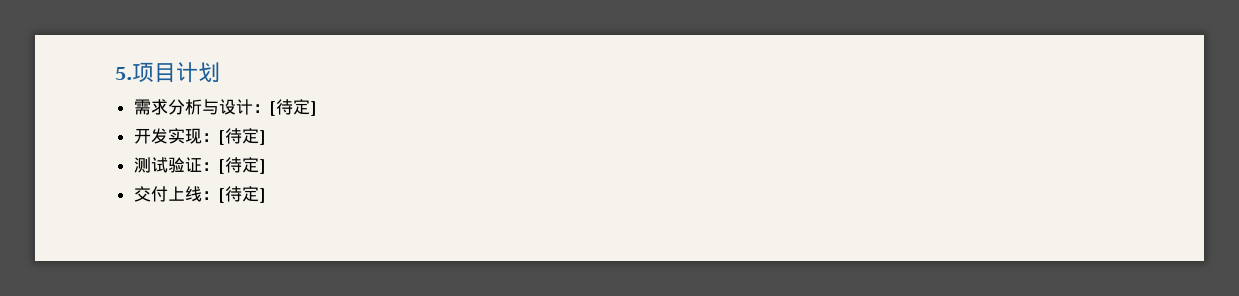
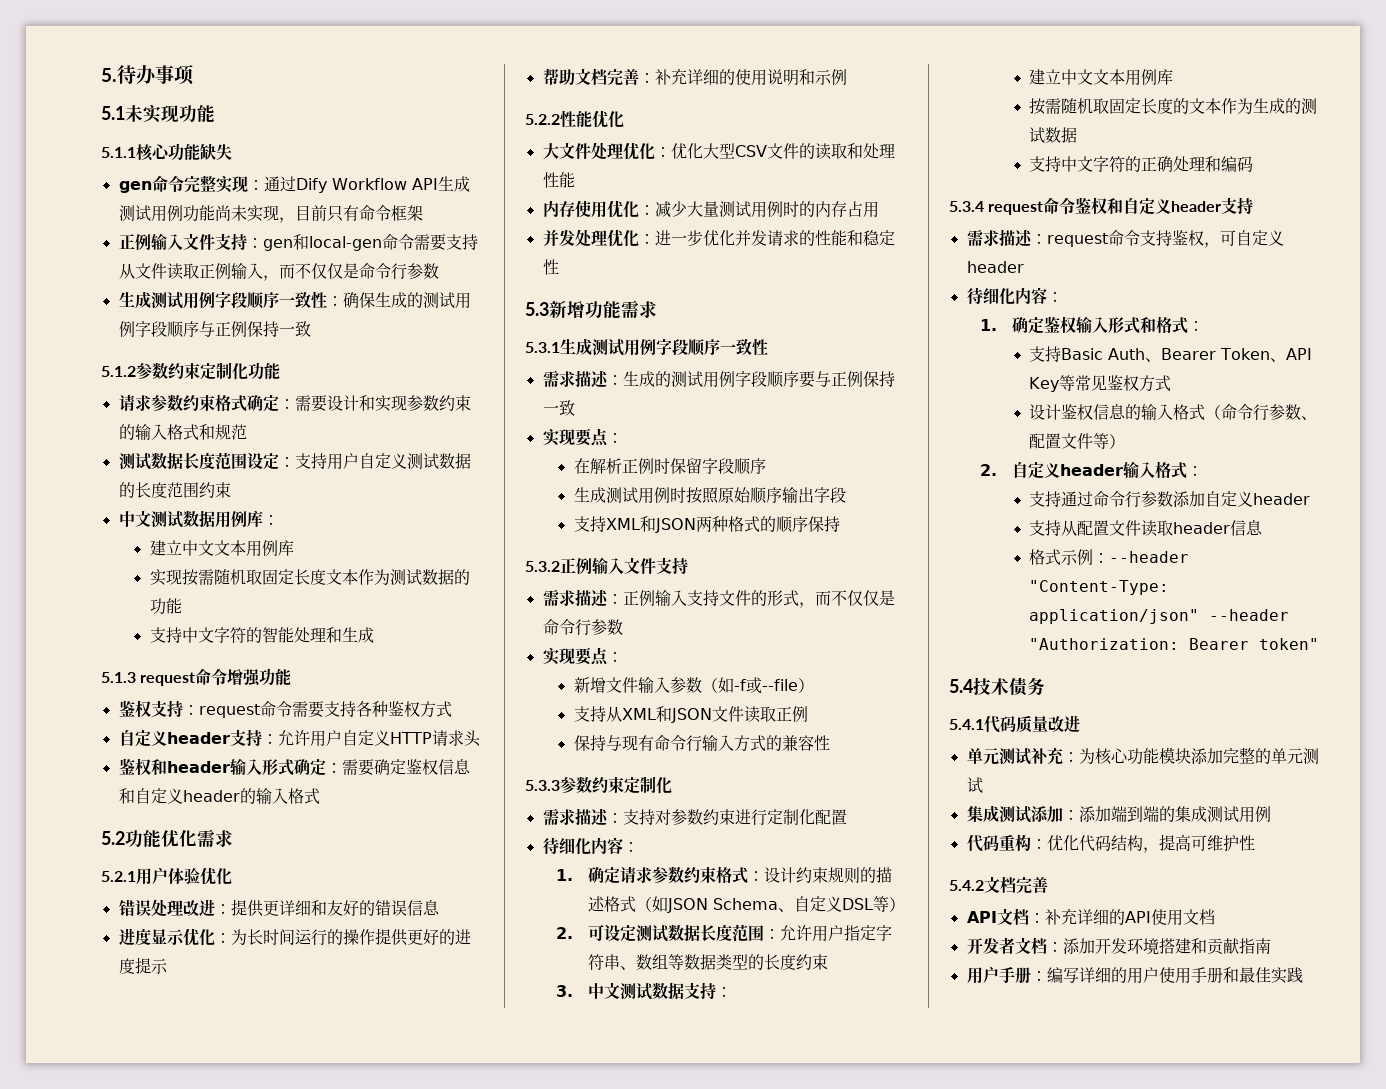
(132, 73) none -> [117,65,174,84] 待办事
[154,62,220,83] [133,99,316,116] [133,128,265,145] [133,157,265,174] [133,186,265,203] 目计划 // 需求分析与设计：[待定] // 开发实现：[待定] // 测试验证：[待定] // 交付上线：[待定] -> [101,105,215,123] [101,143,232,161] [118,175,470,193] [118,205,423,223] [118,233,478,251] [118,263,439,281] [118,291,471,309] [118,321,311,338] [101,362,280,380] [118,394,471,412] [118,424,247,440] [118,452,471,470] [118,482,231,498] [118,510,279,528] [149,540,294,557] [149,569,470,586] [149,598,182,615] [149,627,374,643] [101,668,292,686] [118,700,452,718] [118,729,481,747] [118,758,471,776] [118,788,320,804] [101,829,233,847] [101,867,232,885] [118,899,440,917] [118,928,471,946] [118,957,168,974] [542,68,847,86] [525,110,624,128] [542,142,895,160] [542,172,575,188] [542,200,879,218] [542,229,895,247] [542,259,559,275] [525,300,657,319] [525,338,768,356] [542,370,895,388] [542,400,575,416] [542,428,623,446] [573,458,766,475] [573,487,846,504] [573,516,840,533] [525,557,688,575] [542,589,895,608] [542,619,623,636] [542,647,623,665] [573,677,814,694] [573,706,808,723] [573,735,830,752] [525,776,672,794] [542,808,847,826] [542,837,639,855] [556,866,892,884] [587,896,905,913] [556,924,892,942] [587,954,828,970] [556,982,732,1000] [1029,69,1174,86] [1029,98,1318,115] [1029,127,1078,143] [1029,156,1254,172] [949,197,1254,215] [966,229,1284,248] [966,261,1024,273] [966,287,1063,305] [980,316,1204,334] [1029,346,1313,362] [1029,375,1172,392] [1029,404,1318,421] [1029,433,1126,449] [980,461,1203,479] [1029,491,1311,508] [1029,520,1264,537] [1029,549,1190,565] [1029,580,1170,595] [1029,609,1290,624] [1029,638,1320,650] [949,677,1045,696] [949,715,1080,733] [966,747,1319,765] [966,777,983,793] [966,805,1271,823] [966,834,1255,853] [949,876,1048,894] [966,908,1215,926] [966,937,1271,955] [966,966,1303,984] // 5.1未实现功能 // 5.1.1核心功能缺失 // gen命令完整实现：通过Dify Workflow API生成测试用例功能尚未实现，目前只有命令框架 // 正例输入文件支持：gen和local-gen命令需要支持从文件读取正例输入，而不仅仅是命令行参数 // 生成测试用例字段顺序一致性：确保生成的测试用例字段顺序与正例保持一致 // 5.1.2参数约束定制化功能 // 请求参数约束格式确定：需要设计和实现参数约束的输入格式和规范 // 测试数据长度范围设定：支持用户自定义测试数据的长度范围约束 // 中文测试数据用例库： // 建立中文文本用例库 // 实现按需随机取固定长度文本作为测试数据的功能 // 支持中文字符的智能处理和生成 // 5.1.3 request命令增强功能 // 鉴权支持：request命令需要支持各种鉴权方式 // 自定义header支持：允许用户自定义HTTP请求头 // 鉴权和header输入形式确定：需要确定鉴权信息和自定义header的输入格式 // 5.2功能优化需求 // 5.2.1用户体验优化 // 错误处理改进：提供更详细和友好的错误信息 // 进度显示优化：为长时间运行的操作提供更好的进度提示 // 帮助文档完善：补充详细的使用说明和示例 // 5.2.2性能优化 // 大文件处理优化：优化大型CSV文件的读取和处理性能 // 内存使用优化：减少大量测试用例时的内存占用 // 并发处理优化：进一步优化并发请求的性能和稳定性 // 5.3新增功能需求 // 5.3.1生成测试用例字段顺序一致性 // 需求描述：生成的测试用例字段顺序要与正例保持一致 // 实现要点： // 在解析正例时保留字段顺序 // 生成测试用例时按照原始顺序输出字段 // 支持XML和JSON两种格式的顺序保持 // 5.3.2正例输入文件支持 // 需求描述：正例输入支持文件的形式，而不仅仅是命令行参数 // 实现要点： // 新增文件输入参数（如-f或--file） // 支持从XML和JSON文件读取正例 // 保持与现有命令行输入方式的兼容性 // 5.3.3参数约束定制化 // 需求描述：支持对参数约束进行定制化配置 // 待细化内容： // 1.确定请求参数约束格式：设计约束规则的描述格式（如JSON Schema、自定义DSL等） // 2.可设定测试数据长度范围：允许用户指定字符串、数组等数据类型的长度约束 // 3.中文测试数据支持： // 建立中文文本用例库 // 按需随机取固定长度的文本作为生成的测试数据 // 支持中文字符的正确处理和编码 // 5.3.4 request命令鉴权和自定义header支持 // 需求描述：request命令支持鉴权，可自定义header // 待细化内容： // 1.确定鉴权输入形式和格式： // 支持Basic Auth、Bearer Token、API Key等常见鉴权方式 // 设计鉴权信息的输入格式（命令行参数、配置文件等） // 2.自定义header输入格式： // 支持通过命令行参数添加自定义header // 支持从配置文件读取header信息 // 格式示例：--header "Content-Type: application/json" --header "Authorization: Bearer token" // 5.4技术债务 // 5.4.1代码质量改进 // 单元测试补充：为核心功能模块添加完整的单元测试 // 集成测试添加：添加端到端的集成测试用例 // 代码重构：优化代码结构，提高可维护性 // 5.4.2文档完善 // API文档：补充详细的API使用文档 // 开发者文档：添加开发环境搭建和贡献指南 // 用户手册：编写详细的用户使用手册和最佳实践

